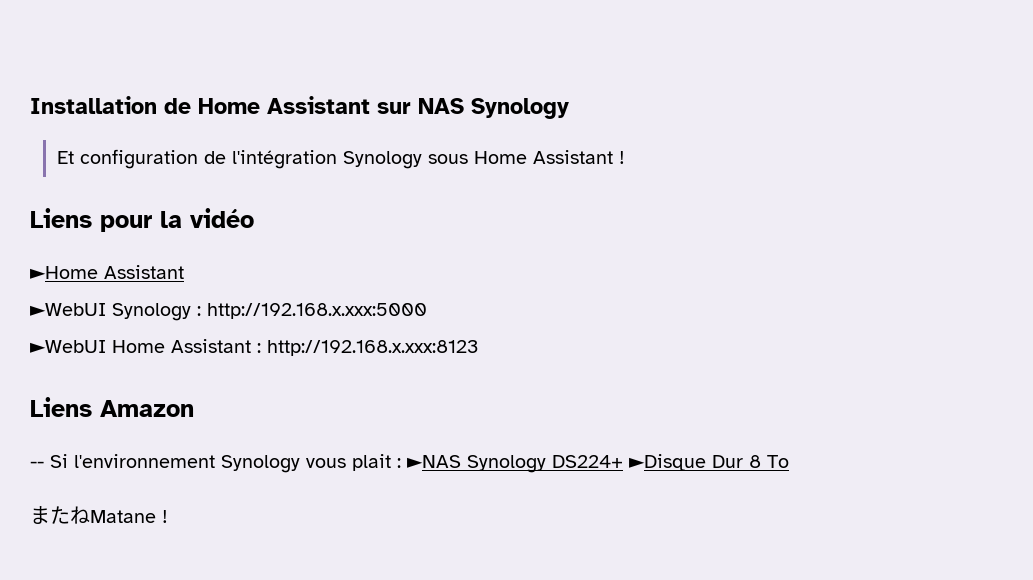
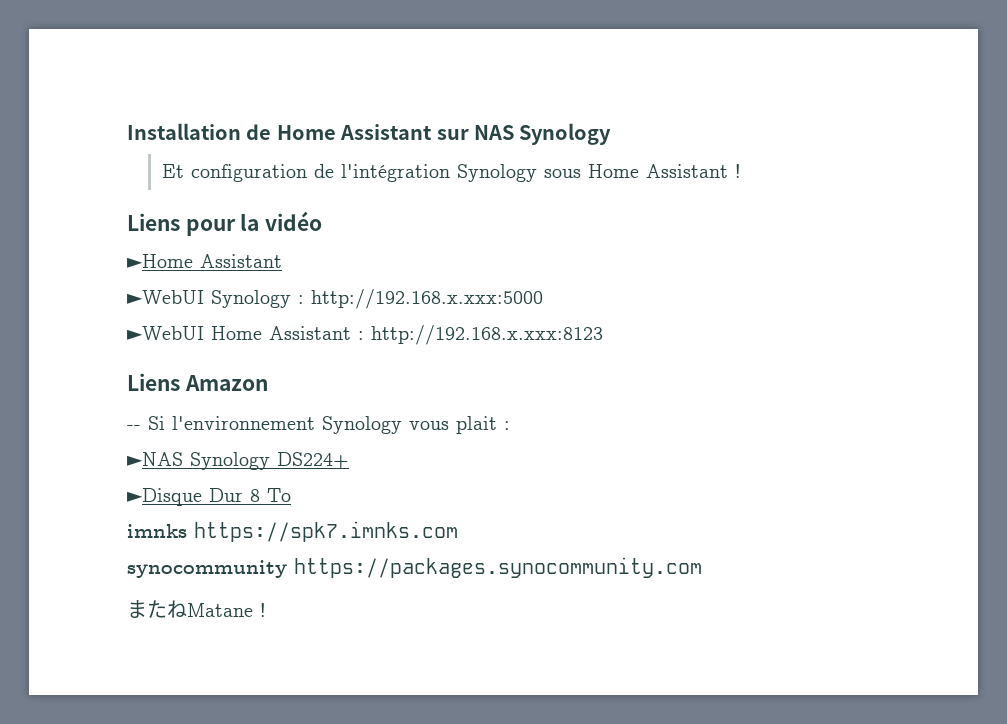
(401, 463) none -> (510, 425) //
(623, 461) none -> (349, 460) //
(789, 461) none -> [127,521,458,542] [127,557,702,578] // imnks https://spk7.imnks.com // synocommunity https://packages.synocommunity.com

